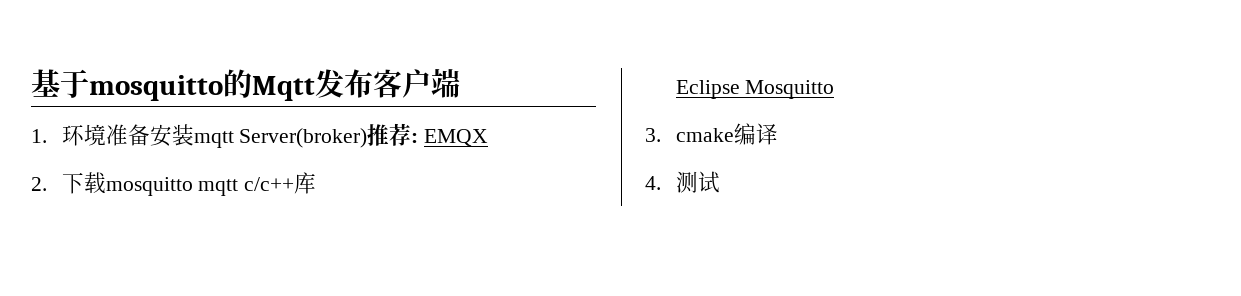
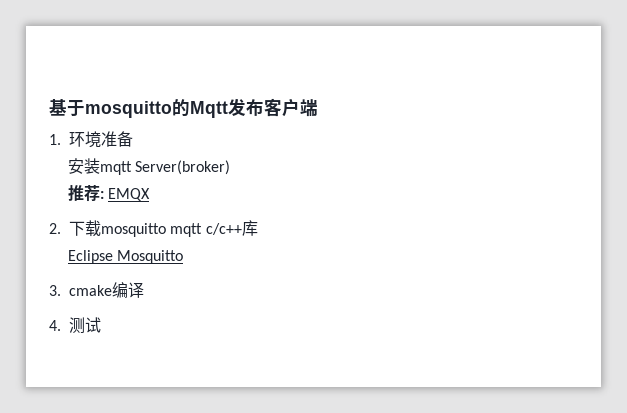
(150, 135) none -> (133, 139) //
(368, 138) none -> (231, 167) //

